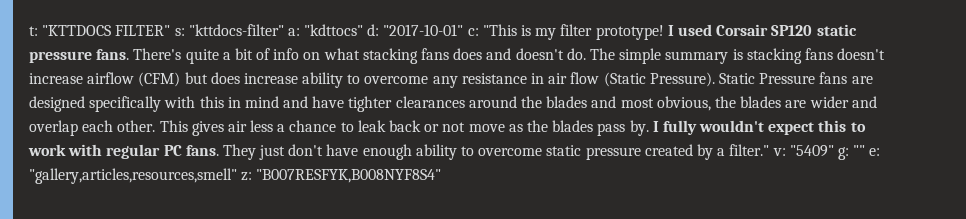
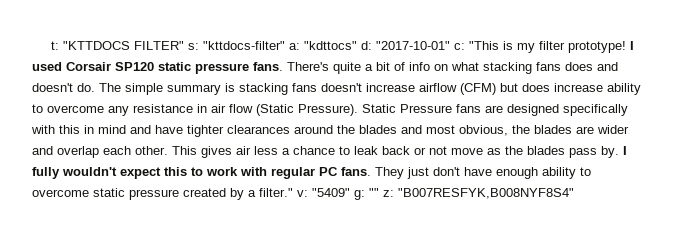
[869,148,881,156] [29,168,237,184] e: "gallery,articles,resources,smell" -> (379, 192) none

